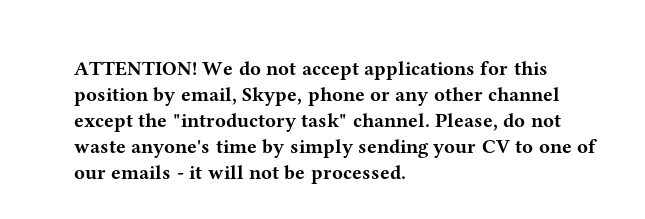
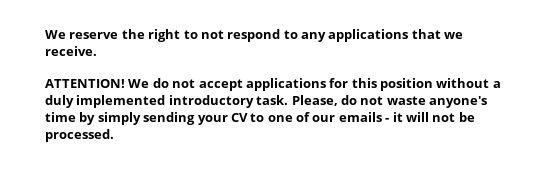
(74, 68) none -> [45,29,464,42] [45,46,97,56] We reserve the right to not respond to any applications that we receive. //
[153,87,561,106] [74,113,430,132] by email, Skype, phone or any other channel except the "introductory task" channel. -> [436,78,501,88] [45,95,289,108] without a duly implemented introductory task.

